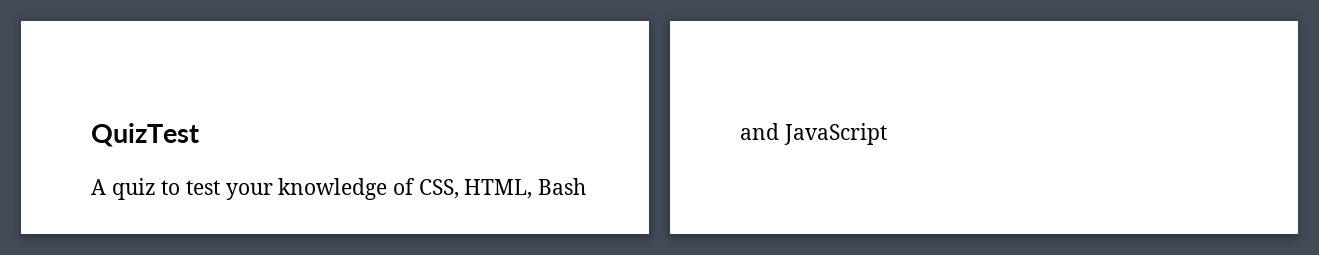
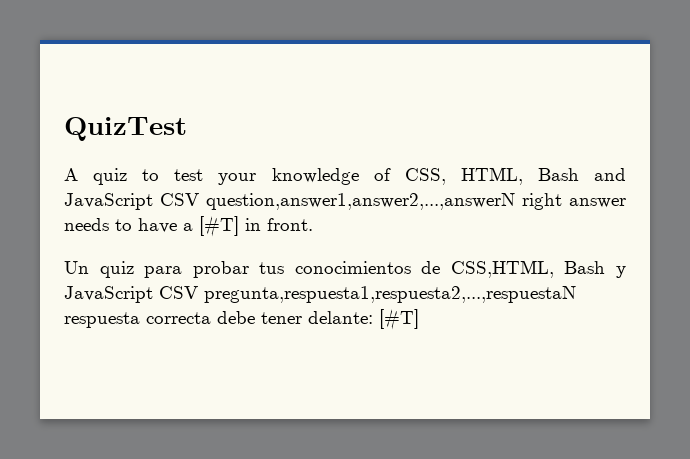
(887, 134) none -> [160,193,626,210] [64,216,313,237] [64,260,626,278] [64,286,576,303] [64,309,419,330] CSV question,answer1,answer2,...,answerN right answer needs to have a [#T] in front. // Un quiz para probar tus conocimientos de CSS,HTML, Bash y JavaScript CSV pregunta,respuesta1,respuesta2,...,respuestaN respuesta correcta debe tener delante: [#T]

